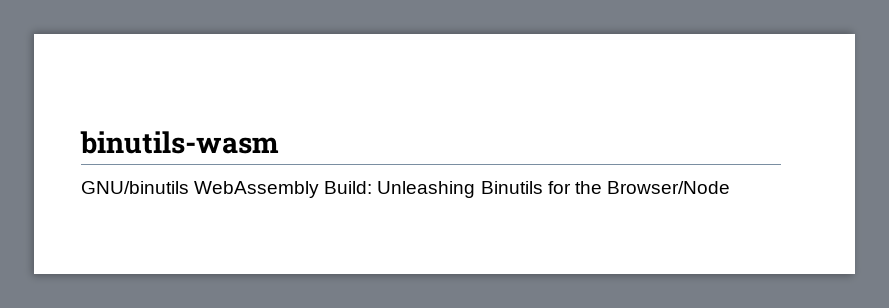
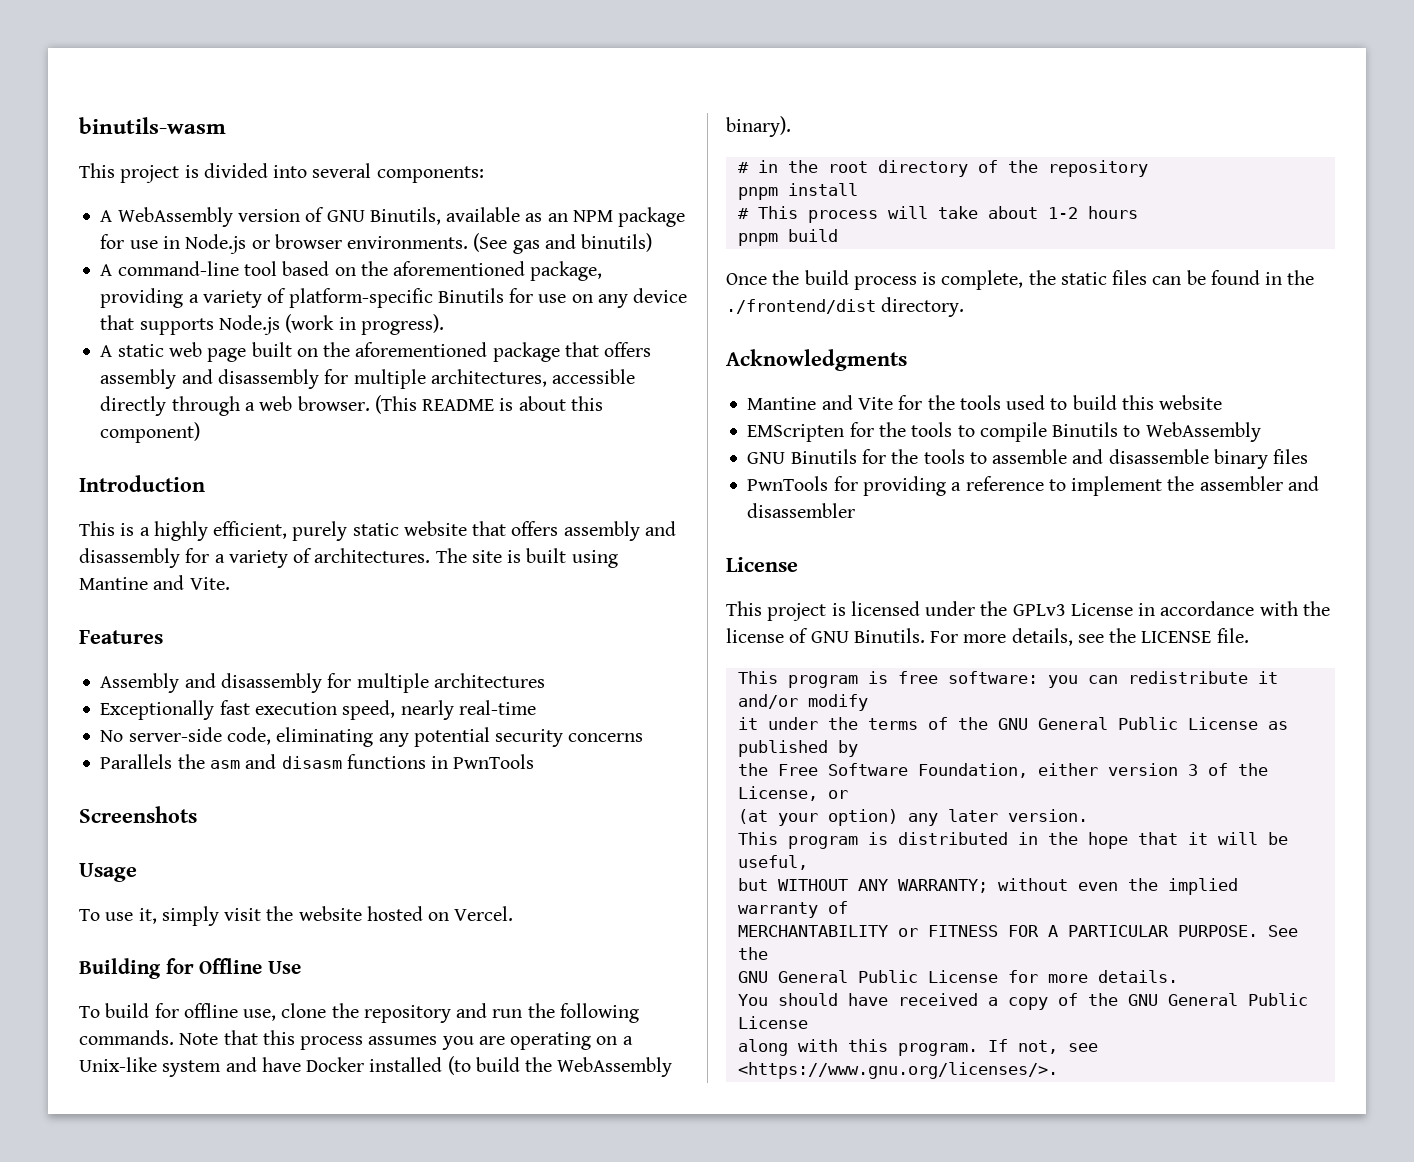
[81,181,730,198] GNU/binutils WebAssembly Build: Unleashing Binutils for the Browser/Node -> [79,163,484,183] [100,207,686,227] [100,233,653,254] [100,261,603,281] [100,288,688,308] [100,314,444,335] [100,342,652,362] [100,369,636,389] [100,395,603,416] [100,422,201,443] [79,475,205,492] [79,521,676,541] [79,548,618,568] [79,575,230,590] [79,630,163,644] [100,673,545,693] [100,700,536,720] [100,727,644,747] [100,754,535,769] [79,806,197,823] [79,863,137,882] [79,906,514,926] [79,958,301,979] [79,1003,639,1023] [79,1030,633,1050] [79,1056,673,1077] [726,116,791,137] [737,160,1148,177] [737,183,858,200] [737,206,1138,223] [737,229,838,246] [726,270,1315,290] [726,297,965,317] [726,349,907,371] [747,395,1223,410] [747,422,1261,442] [747,449,1309,469] [747,476,1319,496] [747,503,856,518] [726,557,798,572] [726,601,1330,621] [726,628,1249,646] [737,671,1278,688] [737,694,868,711] [737,717,1288,730] [737,740,858,757] [737,763,1268,778] [737,786,848,801] [737,809,1088,826] [737,832,1288,849] [737,855,808,870] [737,878,1238,895] [737,901,848,918] [737,925,1298,937] [737,947,768,960] [737,970,1178,983] [737,993,1308,1010] [737,1016,808,1029] [737,1039,1098,1056] [737,1062,1058,1079] This project is divided into several components: // A WebAssembly version of GNU Binutils, available as an NPM package for use in Node.js or browser environments. (See gas and binutils) // A command-line tool based on the aforementioned package, providing a variety of platform-specific Binutils for use on any device that supports Node.js (work in progress). // A static web page built on the aforementioned package that offers assembly and disassembly for multiple architectures, accessible directly through a web browser. (This README is about this component) // Introduction // This is a highly efficient, purely static website that offers assembly and disassembly for a variety of architectures. The site is built using Mantine and Vite. // Features // Assembly and disassembly for multiple architectures // Exceptionally fast execution speed, nearly real-time // No server-side code, eliminating any potential security concerns // Parallels the asm and disasm functions in PwnTools // Screenshots // Usage // To use it, simply visit the website hosted on Vercel. // Building for Offline Use // To build for offline use, clone the repository and run the following commands. Note that this process assumes you are operating on a Unix-like system and have Docker installed (to build the WebAssembly binary). // # in the root directory of the repository // pnpm install // # This process will take about 1-2 hours // pnpm build // Once the build process is complete, the static files can be found in the ./frontend/dist directory. // Acknowledgments // Mantine and Vite for the tools used to build this website // EMScripten for the tools to compile Binutils to WebAssembly // GNU Binutils for the tools to assemble and disassemble binary files // PwnTools for providing a reference to implement the assembler and disassembler // License // This project is licensed under the GPLv3 License in accordance with the license of GNU Binutils. For more details, see the LICENSE file. // This program is free software: you can redistribute it and/or modify // it under the terms of the GNU General Public License as published by // the Free Software Foundation, either version 3 of the License, or // (at your option) any later version. // This program is distributed in the hope that it will be useful, // but WITHOUT ANY WARRANTY; without even the implied warranty of // MERCHANTABILITY or FITNESS FOR A PARTICULAR PURPOSE. See the // GNU General Public License for more details. // You should have received a copy of the GNU General Public License // along with this program. If not, see <https://www.gnu.org/licenses/>.

